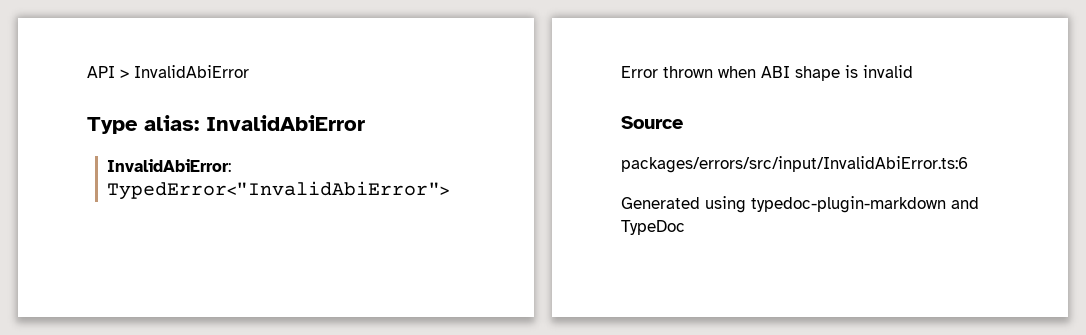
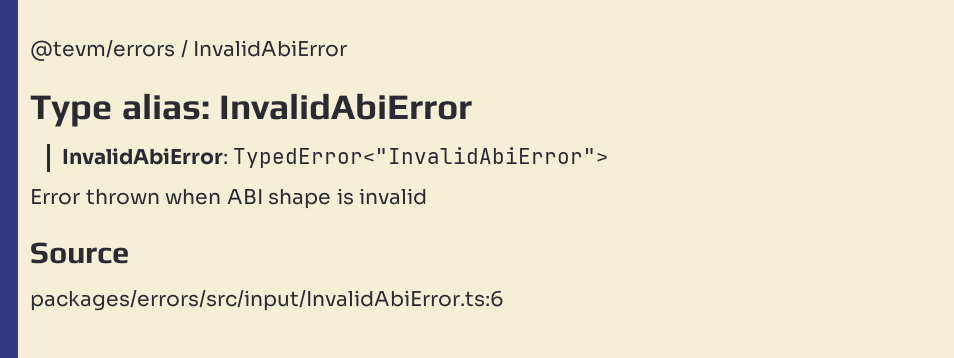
[87,66,129,78] API > -> [30,40,188,61] @tevm/errors /
[621,196,979,213] [621,220,685,235] // Generated using typedoc-plugin-markdown and TypeDoc -> (504, 300) none

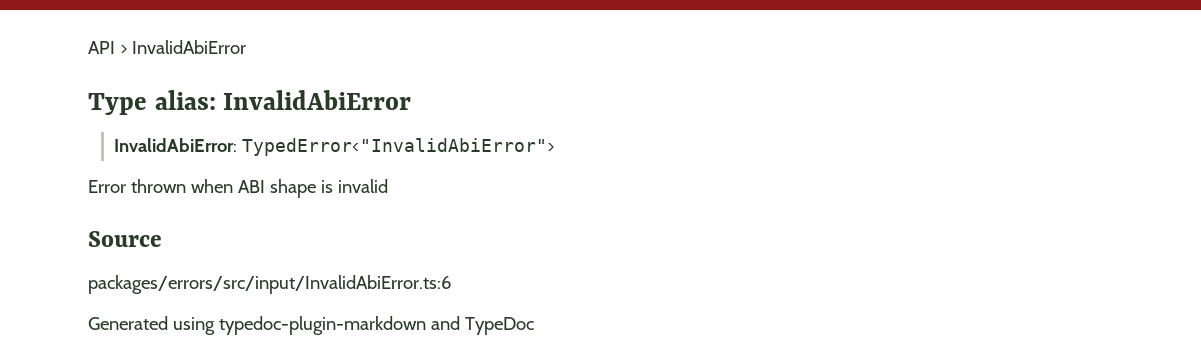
[30,40,188,61] @tevm/errors / -> [88,41,127,54] API >
(504, 300) none -> [88,316,534,335] // Generated using typedoc-plugin-markdown and TypeDoc

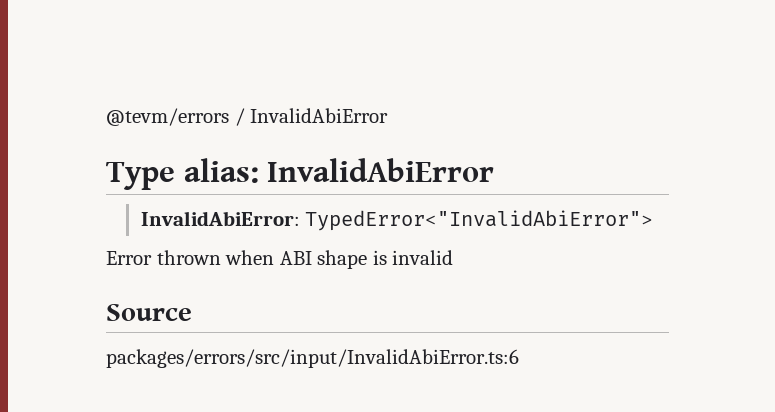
[88,41,127,54] API > -> [106,108,245,126] @tevm/errors /
[88,316,534,335] // Generated using typedoc-plugin-markdown and TypeDoc -> (519, 358) none

